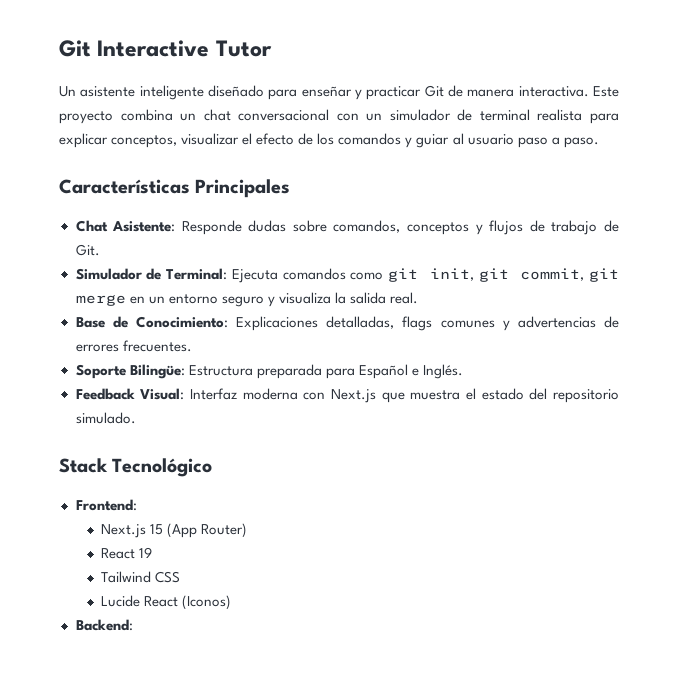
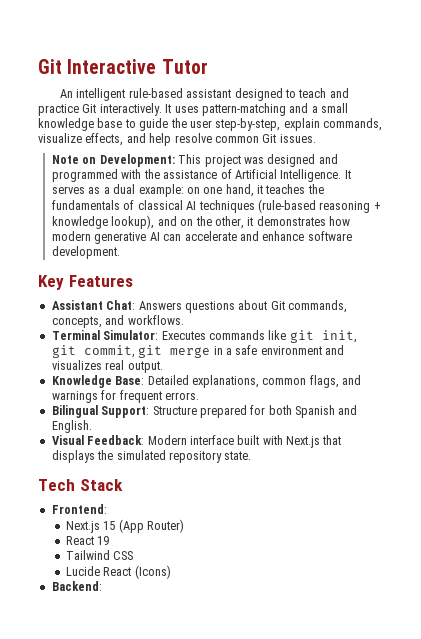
[59,85,619,100] [59,109,620,124] [59,133,599,148] [59,179,291,198] [75,220,620,235] [75,244,100,256] [75,268,384,283] Un asistente inteligente diseñado para enseñar y practicar Git de manera interactiva. Este proyecto combina un chat conversacional con un simulador de terminal realista para explicar conceptos, visualizar el efecto de los comandos y guiar al usuario paso a paso. // Características Principales // Chat Asistente: Responde dudas sobre comandos, conceptos y flujos de trabajo de Git. // Simulador de Terminal: Ejecuta comandos como -> [60,88,349,101] [38,103,348,116] [38,118,382,131] [38,133,316,146] [52,154,338,167] [52,169,351,182] [52,184,324,197] [52,199,381,213] [52,215,351,229] [52,231,352,244] [52,246,121,259] [38,275,133,290] [51,300,347,313] [51,315,184,328] [51,330,287,340] An intelligent rule-based assistant designed to teach and practice Git interactively. It uses pattern-matching and a small knowledge base to guide the user step-by-step, explain commands, visualize effects, and help resolve common Git issues. // Note on Development: This project was designed and programmed with the assistance of Artificial Intelligence. It serves as a dual example: on one hand, it teaches the fundamentals of classical AI techniques (rule-based reasoning + knowledge lookup), and on the other, it demonstrates how modern generative AI can accelerate and enhance software development. // Key Features // Assistant Chat: Answers questions about Git commands, concepts, and workflows. // Terminal Simulator: Executes commands like
[129,292,418,307] [75,316,620,331] [75,340,192,352] [75,364,463,379] [75,388,619,403] [75,412,136,424] en un entorno seguro y visualiza la salida real. // Base de Conocimiento: Explicaciones detalladas, flags comunes y advertencias de errores frecuentes. // Soporte Bilingüe: Estructura preparada para Español e Inglés. // Feedback Visual: Interfaz moderna con Next.js que muestra el estado del repositorio simulado. // -> [213,345,344,355] [51,360,163,373] [51,375,361,388] [51,390,199,403] [51,405,358,418] [51,420,92,433] [51,435,342,448] [51,450,252,463] [38,479,75,491] in a safe environment and visualizes real output. // Knowledge Base: Detailed explanations, common flags, and warnings for frequent errors. // Bilingual Support: Structure prepared for both Spanish and English. // Visual Feedback: Modern interface built with Next.js that displays the simulated repository state. // Tech
[112,458,213,477] Tecnológico -> (123, 485) none
[182,595,232,610] (Iconos) -> [134,565,171,579] (Icons)

